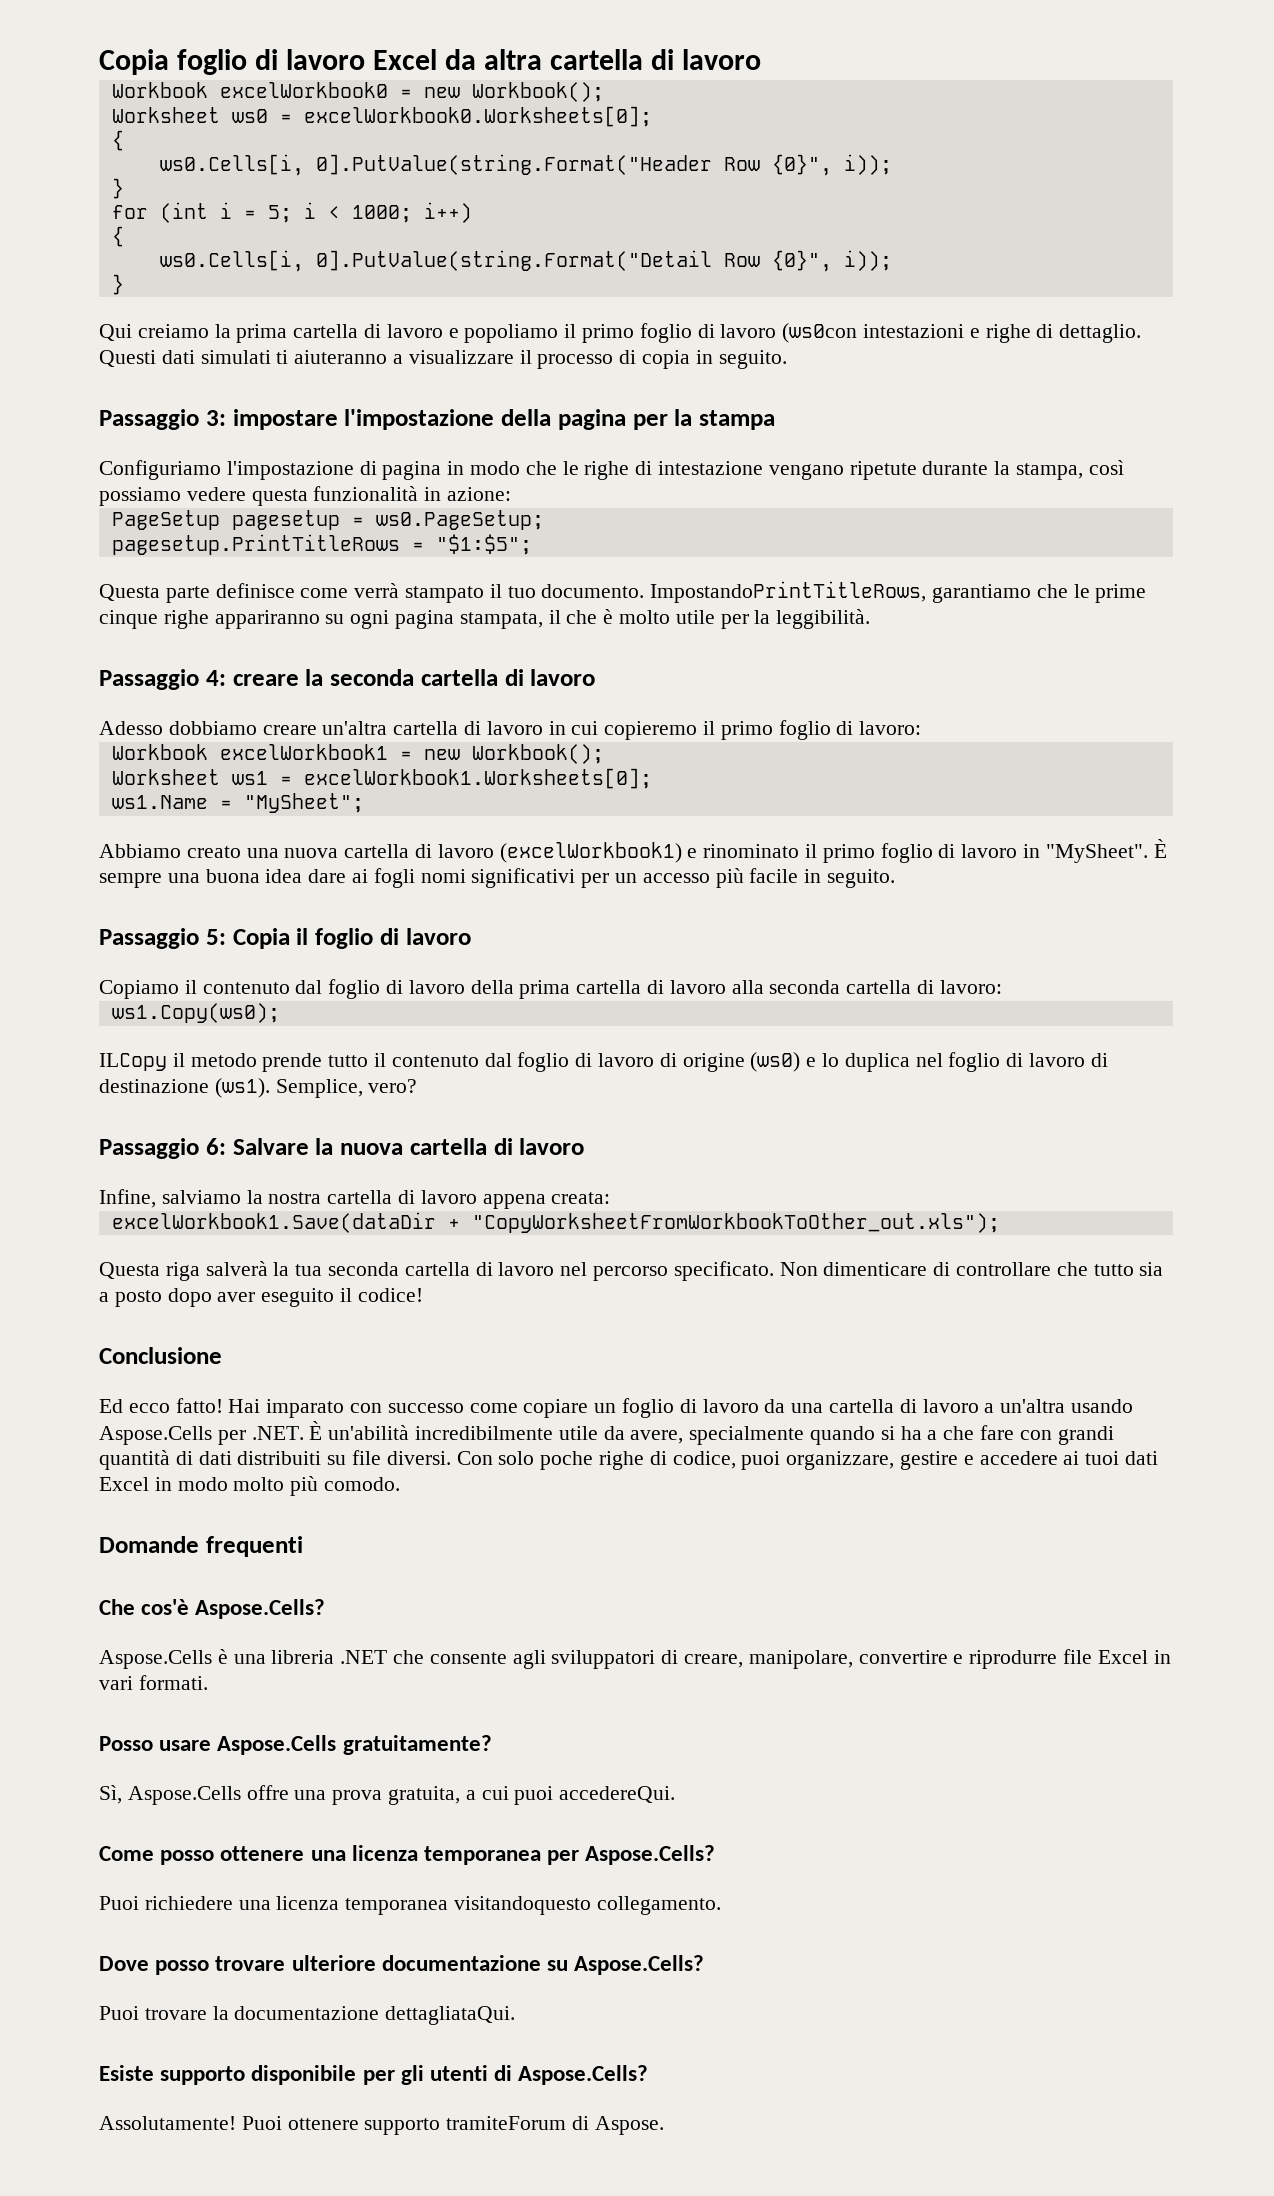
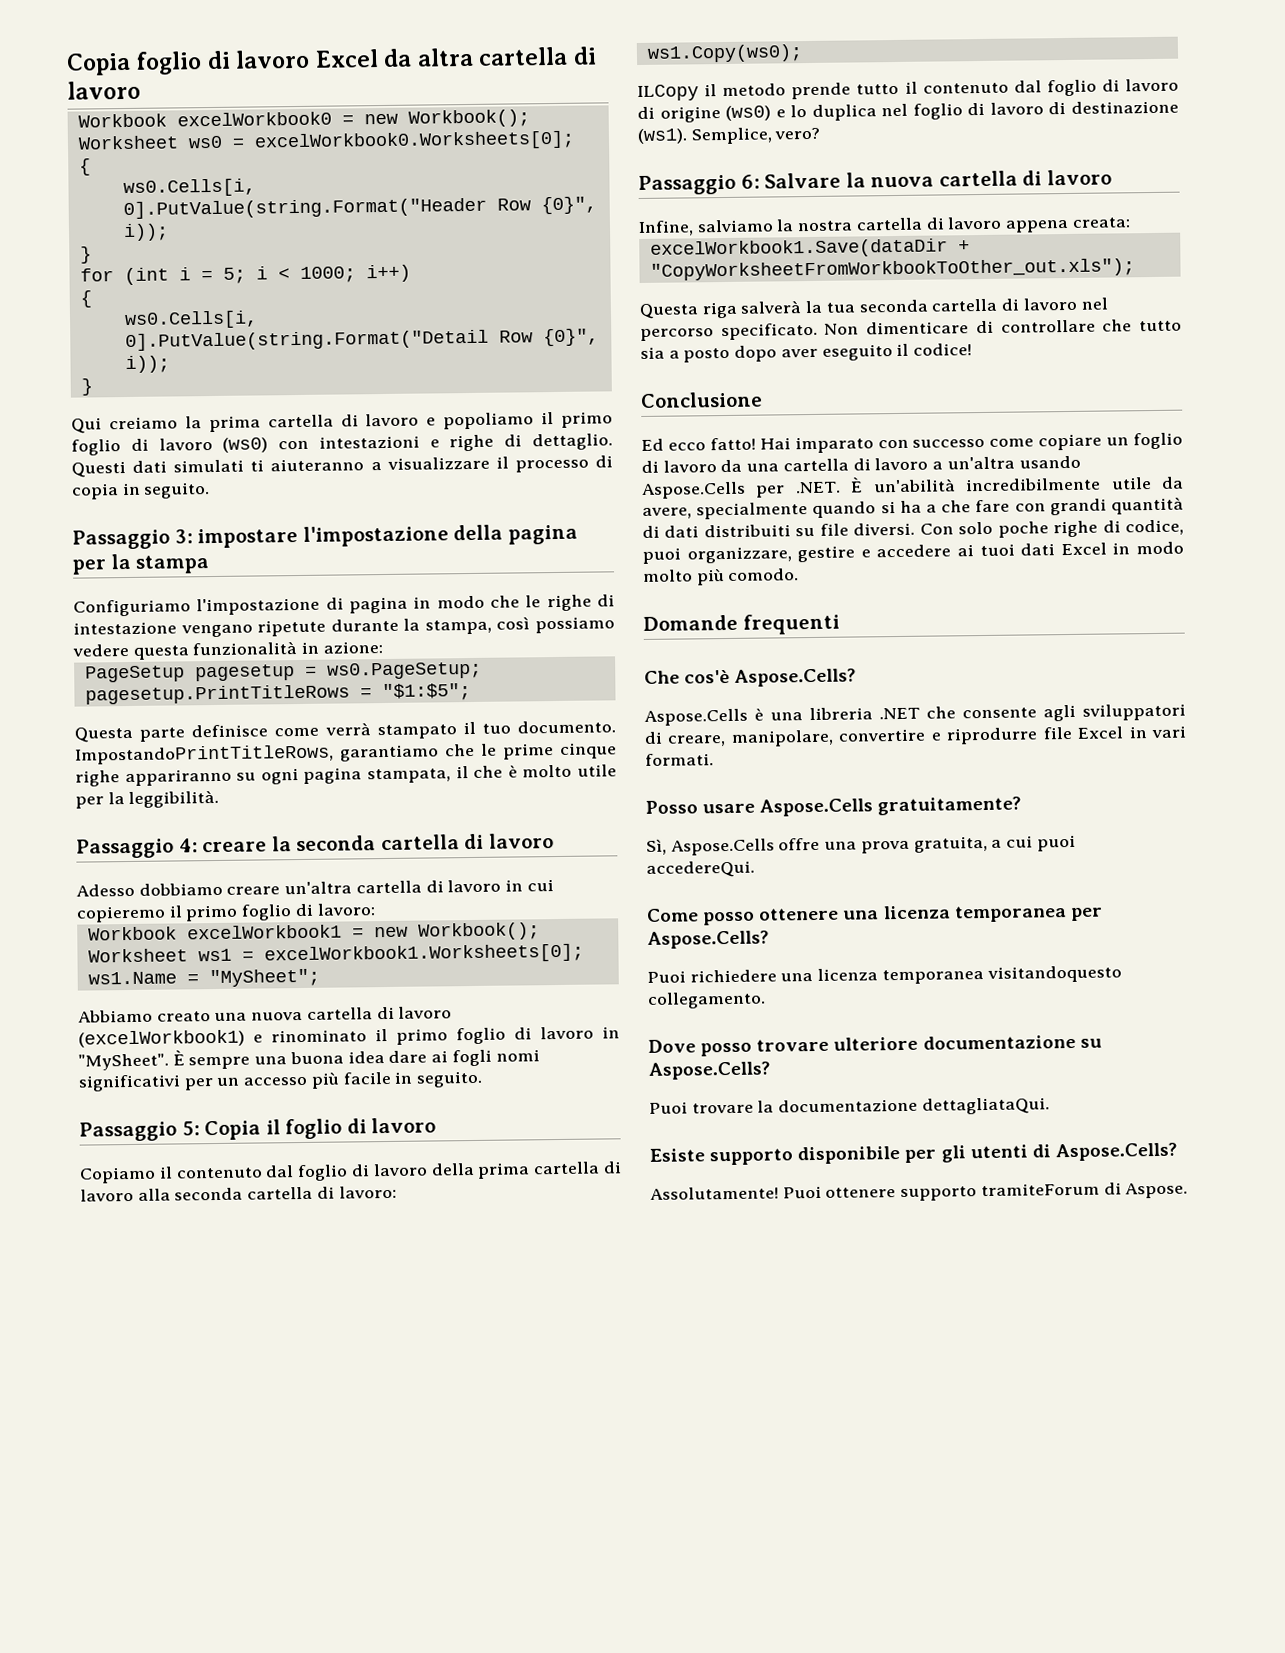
[782,323,858,343] (ws0con -> [222,437,310,453] (ws0) con

